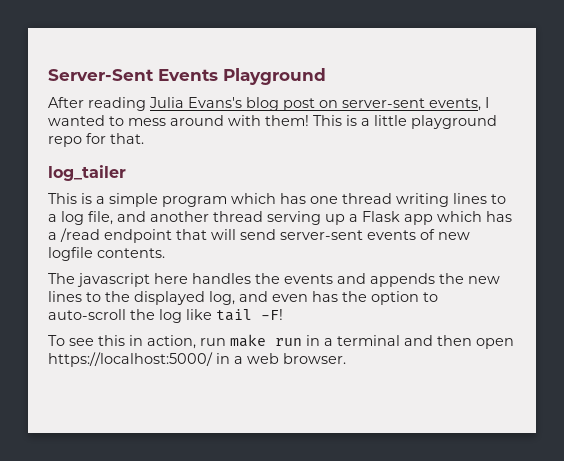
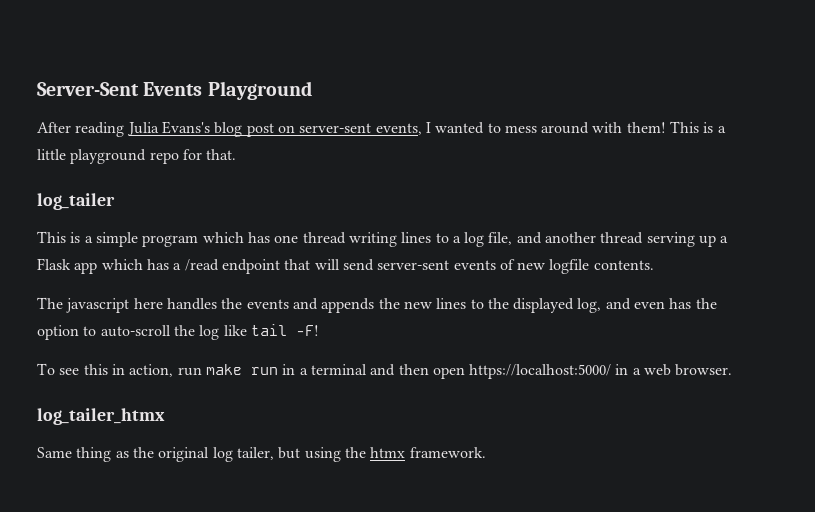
(346, 358) none -> [37,408,165,425] [37,447,486,462] // log_tailer_htmx // Same thing as the original log tailer, but using the htmx framework.

